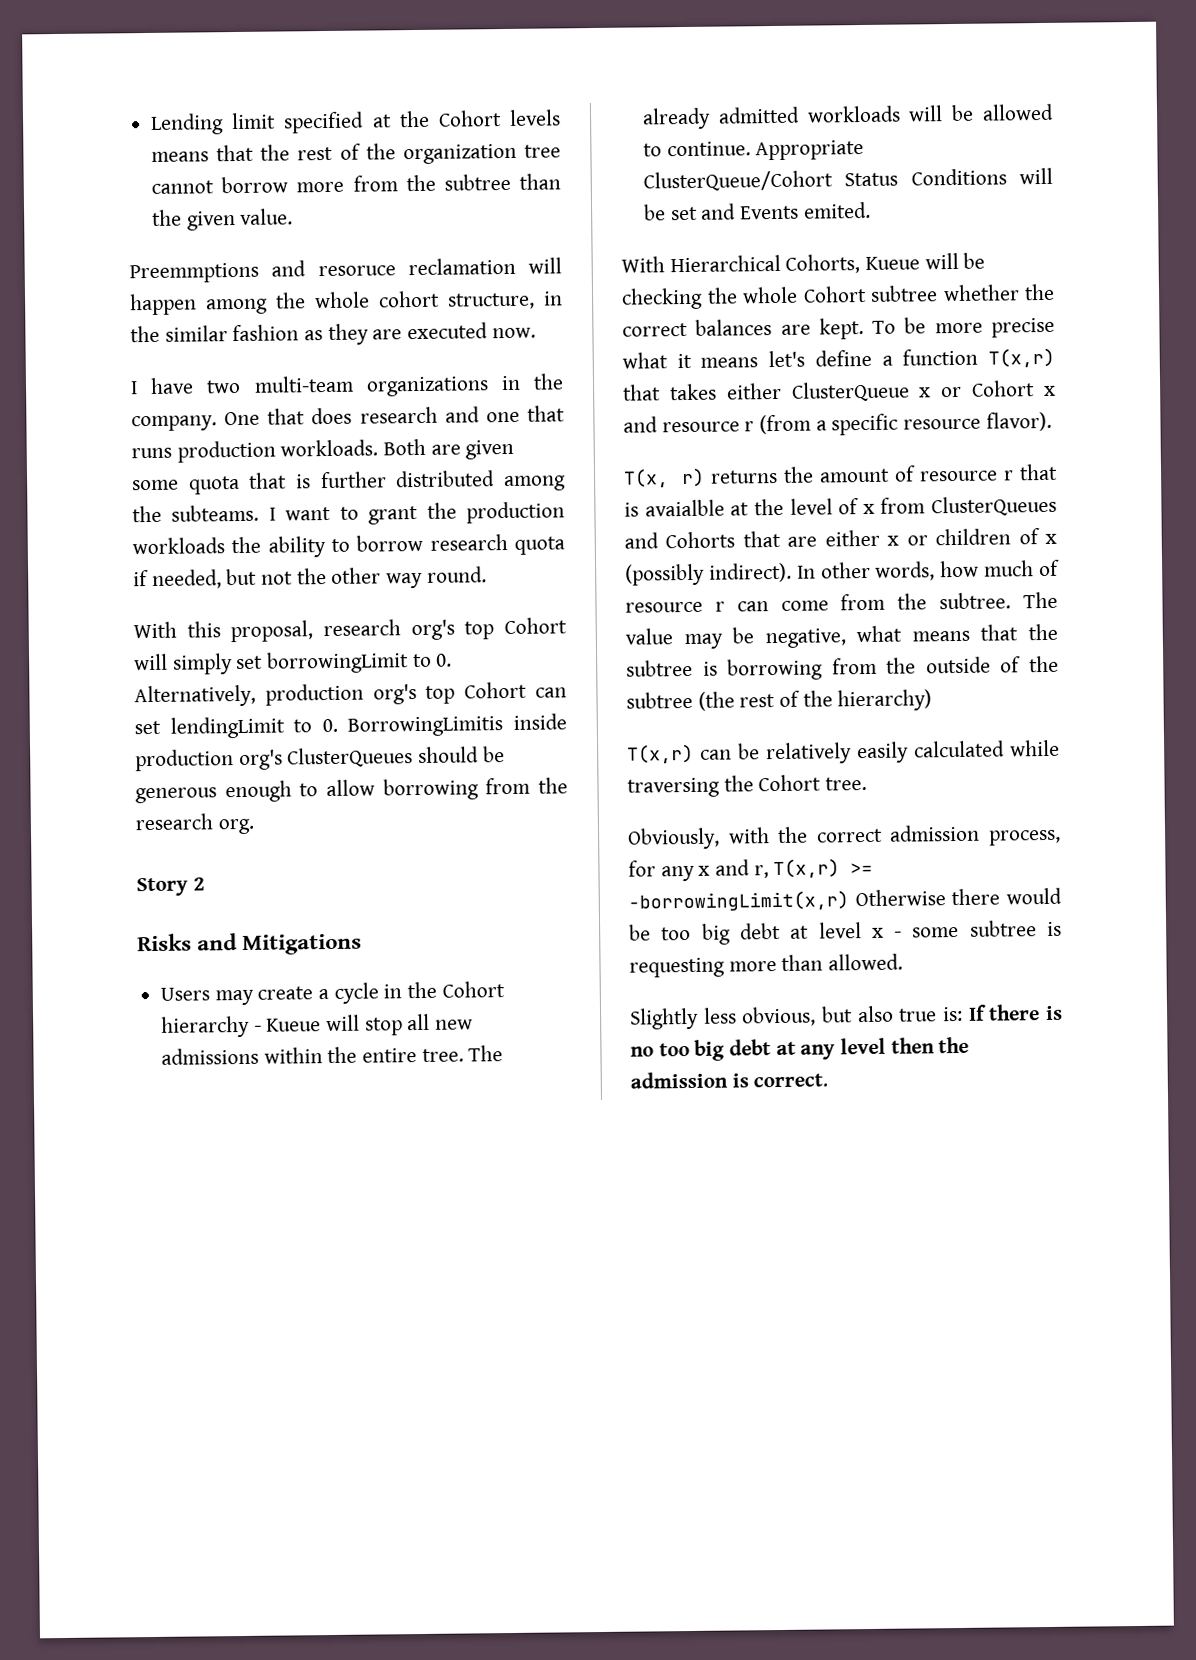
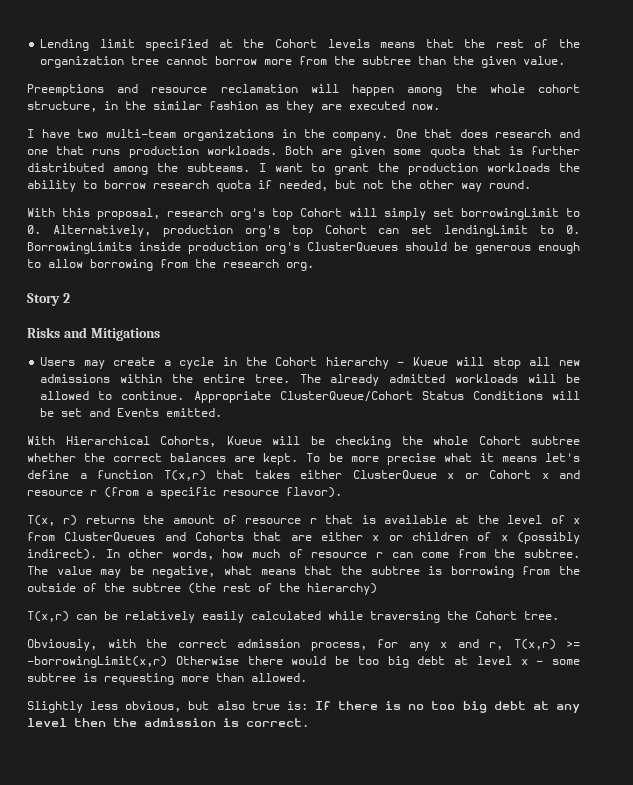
[129,260,396,284] Preemmptions and resoruce -> [27,84,208,96] Preemptions and resource
[347,716,504,737] BorrowingLimitis -> [27,242,132,254] BorrowingLimits
[803,201,871,219] emited. -> [166,408,223,417] emitted.
[644,499,725,517] avaialble -> [383,515,447,524] available

